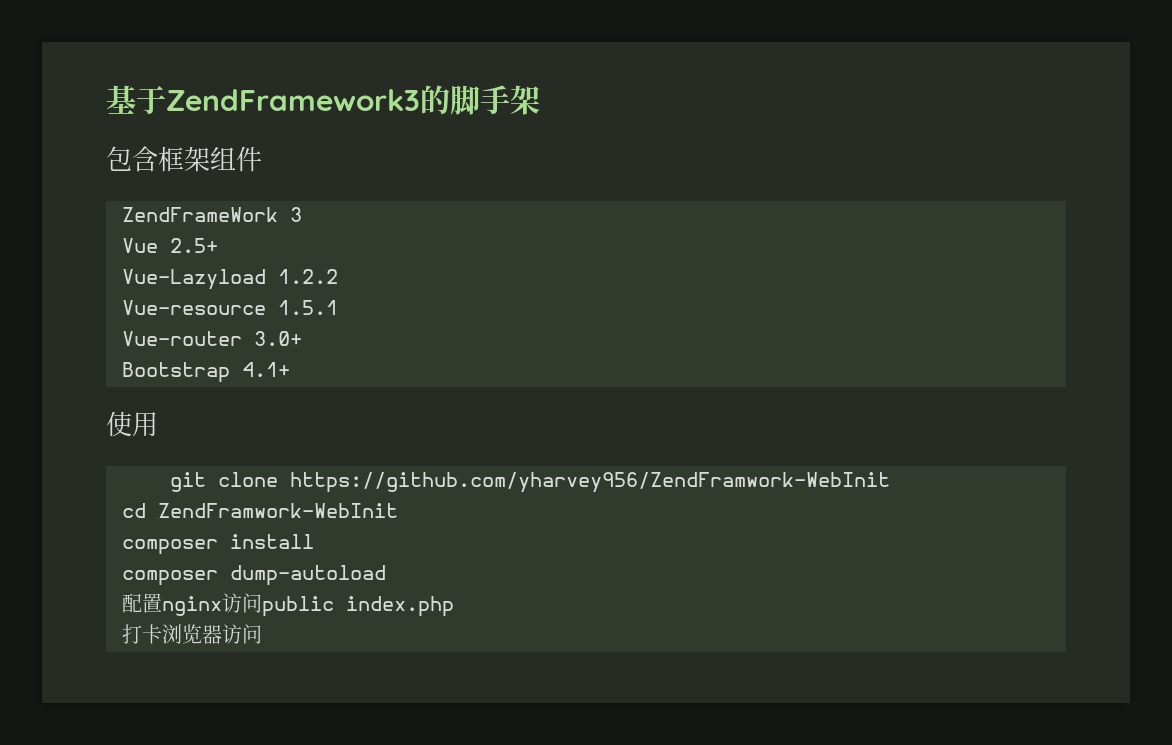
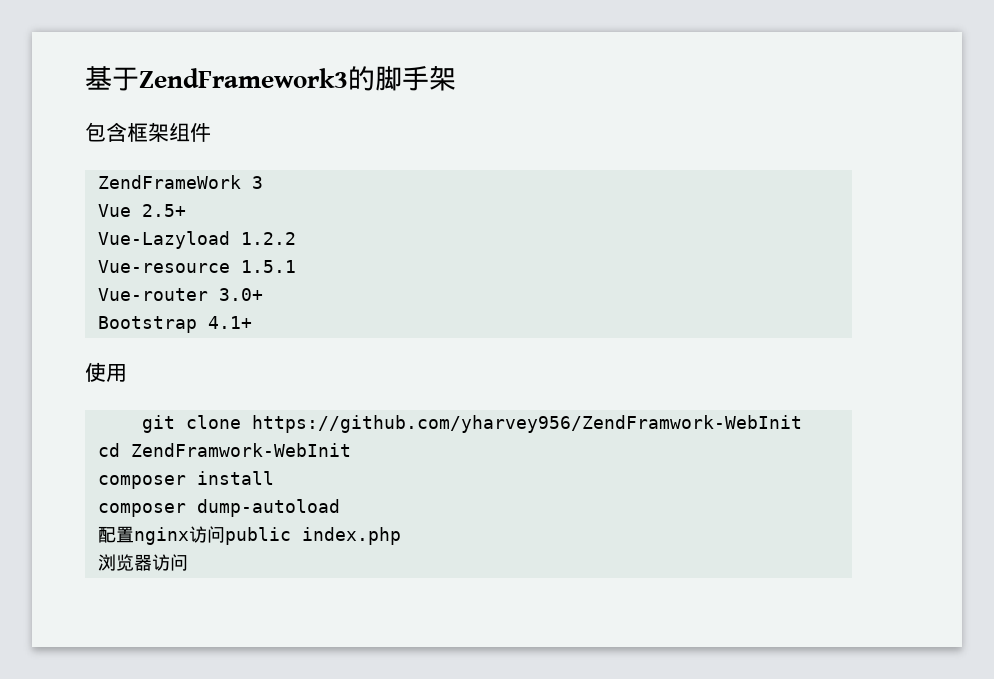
[121,624,162,644] 打卡 -> (401, 536) none

